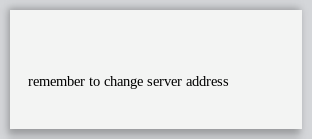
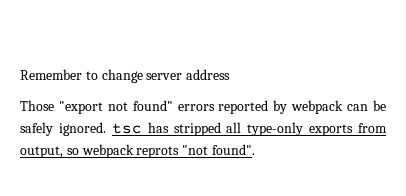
[28,76,85,86] remember -> [20,69,82,80] Remember
(229, 81) none -> [20,100,387,114] [20,122,387,136] [20,144,255,158] // Those "export not found" errors reported by webpack can be safely ignored. tsc has stripped all type-only exports from output, so webpack reprots "not found".

